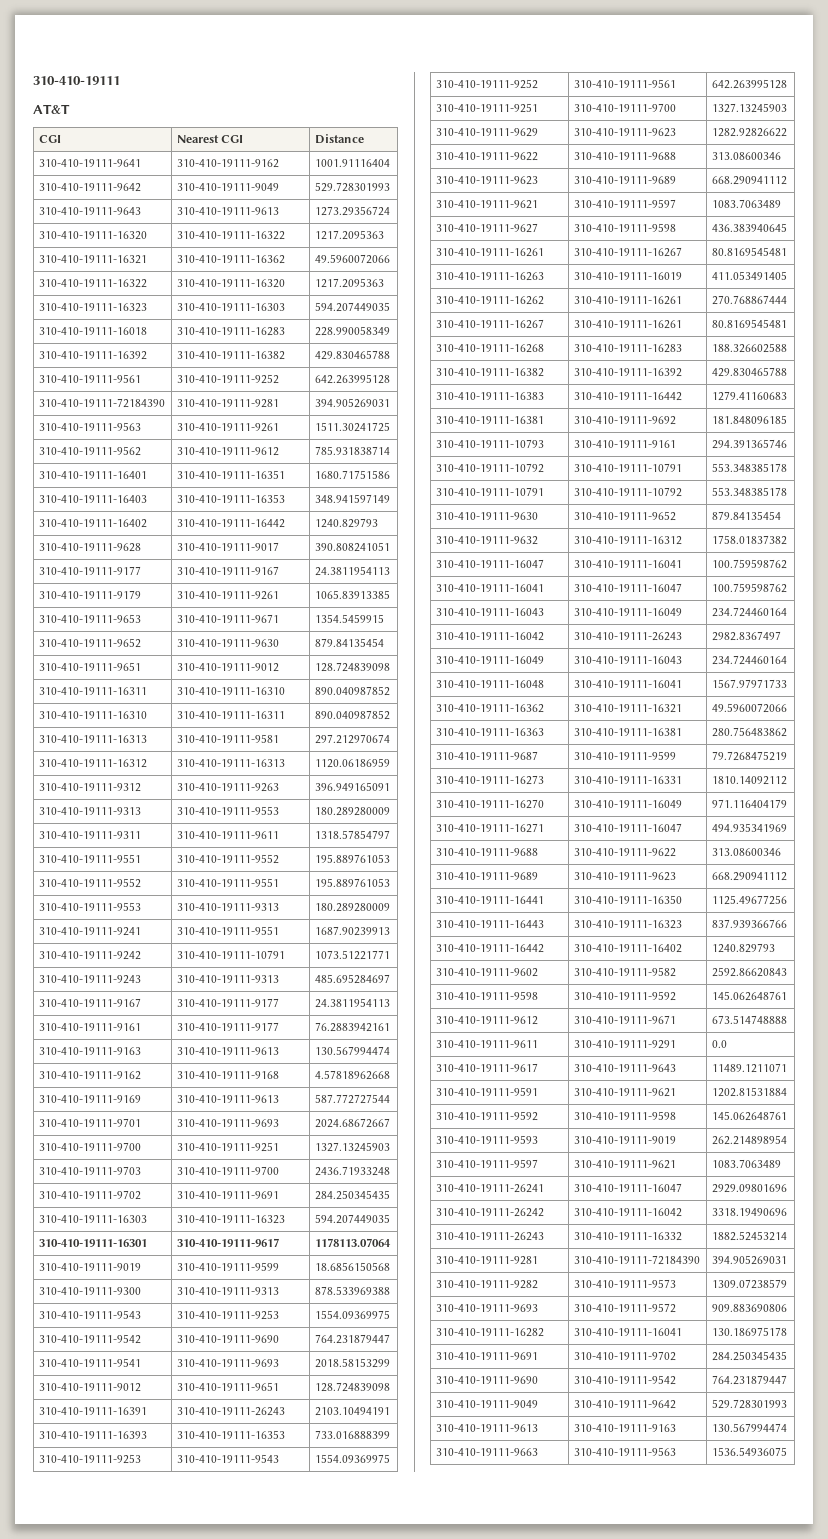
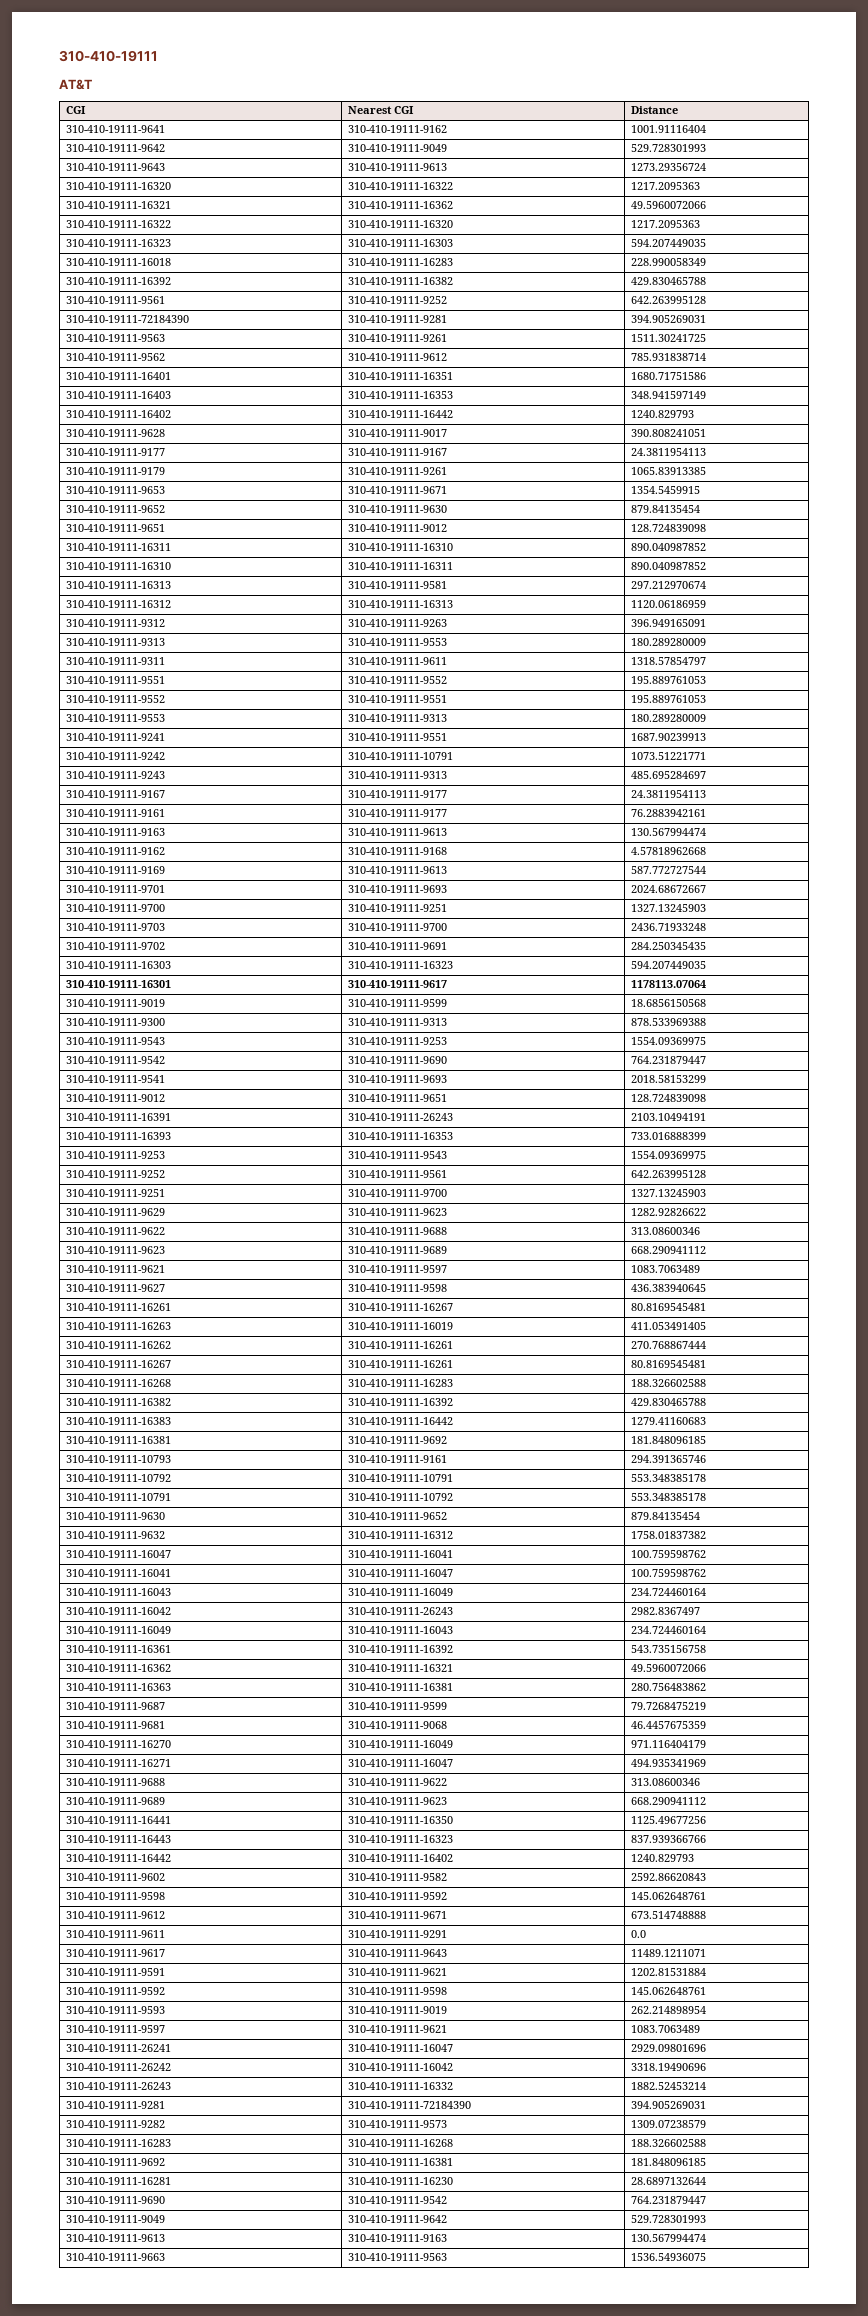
[435,680,544,688] [573,680,682,688] [711,679,787,688] 310-410-19111-16048 | 310-410-19111-16041 | 1567.97971733 -> [65,1645,171,1653] [347,1645,453,1653] [630,1645,706,1653] 310-410-19111-16361 | 310-410-19111-16392 | 543.735156758
[435,775,544,785] [573,776,682,784] [711,776,787,785] 310-410-19111-16273 | 310-410-19111-16331 | 1810.14092112 -> [65,1721,165,1729] [347,1721,447,1729] [630,1721,706,1729] 310-410-19111-9681 | 310-410-19111-9068 | 46.4457675359
[435,1304,538,1312] [573,1303,676,1313] [711,1304,787,1312] [435,1328,544,1337] [573,1328,682,1336] [711,1327,787,1336] [435,1352,538,1360] [573,1351,676,1361] [711,1351,787,1361] 310-410-19111-9693 | 310-410-19111-9572 | 909.883690806 // 310-410-19111-16282 | 310-410-19111-16041 | 130.186975178 // 310-410-19111-9691 | 310-410-19111-9702 | 284.250345435 -> [65,2139,171,2147] [347,2139,453,2147] [630,2139,706,2147] [65,2158,165,2166] [347,2158,453,2166] [630,2158,706,2166] [65,2177,171,2185] [347,2177,453,2185] [630,2177,706,2185] 310-410-19111-16283 | 310-410-19111-16268 | 188.326602588 // 310-410-19111-9692 | 310-410-19111-16381 | 181.848096185 // 310-410-19111-16281 | 310-410-19111-16230 | 28.6897132644

